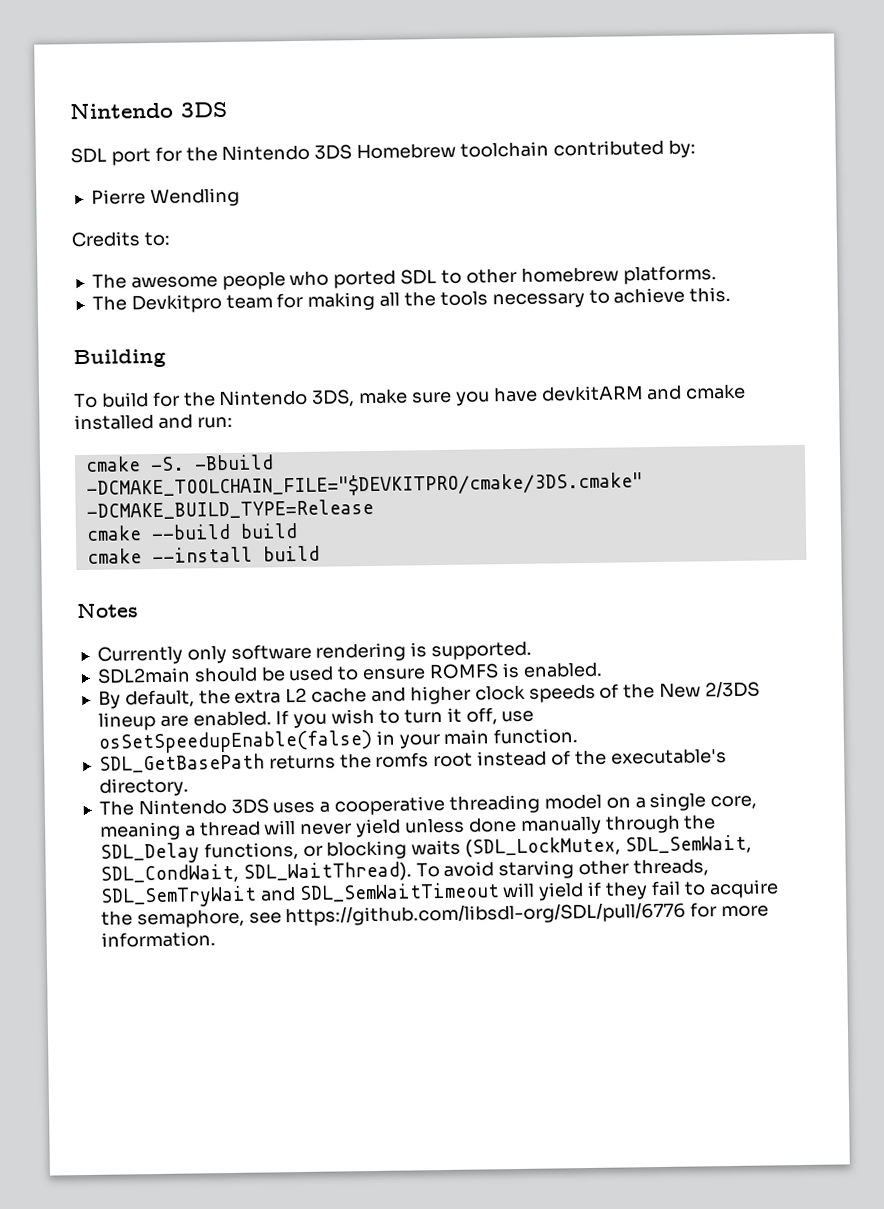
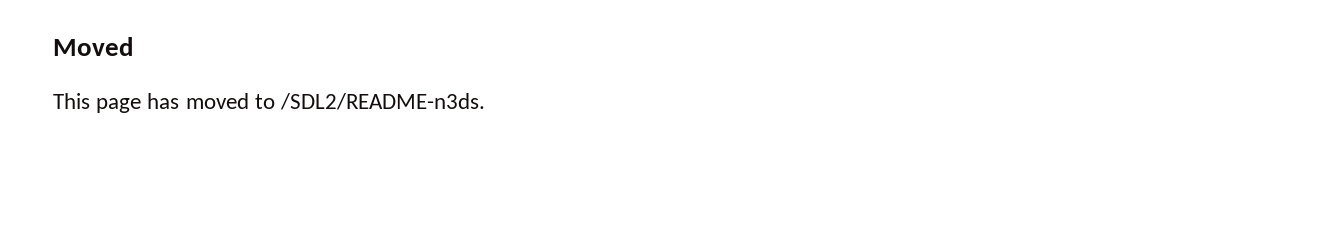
[69,101,228,120] [70,139,696,166] [90,187,240,208] [71,231,170,248] [91,265,717,291] [91,286,732,314] [73,348,166,369] [74,383,747,409] [74,413,233,431] [84,454,274,472] [85,471,643,499] [85,498,374,520] [85,523,298,541] [86,545,320,564] [76,602,139,619] [96,640,533,665] [96,661,603,684] [97,680,760,709] [97,707,535,731] [97,728,579,754] [98,748,727,773] [98,777,189,797] [98,792,758,816] [99,814,717,841] [99,834,752,864] [99,858,709,884] [99,879,779,908] [100,901,770,929] [100,931,216,948] Nintendo 3DS // SDL port for the Nintendo 3DS Homebrew toolchain contributed by: // Pierre Wendling // Credits to: // The awesome people who ported SDL to other homebrew platforms. // The Devkitpro team for making all the tools necessary to achieve this. // Building // To build for the Nintendo 3DS, make sure you have devkitARM and cmake installed and run: // cmake -S. -Bbuild -DCMAKE_TOOLCHAIN_FILE="$DEVKITPRO/cmake/3DS.cmake" -DCMAKE_BUILD_TYPE=Release // cmake --build build // cmake --install build // Notes // Currently only software rendering is supported. // SDL2main should be used to ensure ROMFS is enabled. // By default, the extra L2 cache and higher clock speeds of the New 2/3DS lineup are enabled. If you wish to turn it off, use osSetSpeedupEnable(false) in your main function. // SDL_GetBasePath returns the romfs root instead of the executable's directory. // The Nintendo 3DS uses a cooperative threading model on a single core, meaning a thread will never yield unless done manually through the SDL_Delay functions, or blocking waits (SDL_LockMutex, SDL_SemWait, SDL_CondWait, SDL_WaitThread). To avoid starving other threads, SDL_SemTryWait and SDL_SemWaitTimeout will yield if they fail to acquire the semaphore, see https://github.com/libsdl-org/SDL/pull/6776 for more information. -> [53,37,133,56] [53,93,486,113] Moved // This page has moved to /SDL2/README-n3ds.

